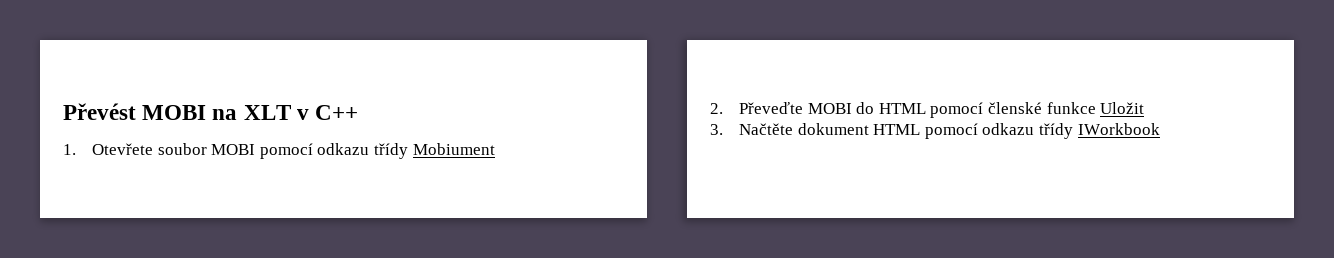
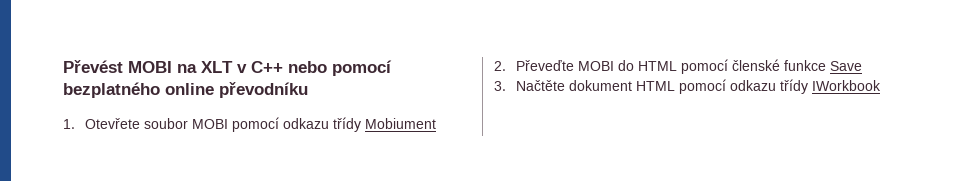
(359, 112) none -> [288,60,392,76] [63,82,308,98] nebo pomocí bezplatného online převodníku
[1100,102,1145,114] Uložit -> [829,61,862,71] Save

